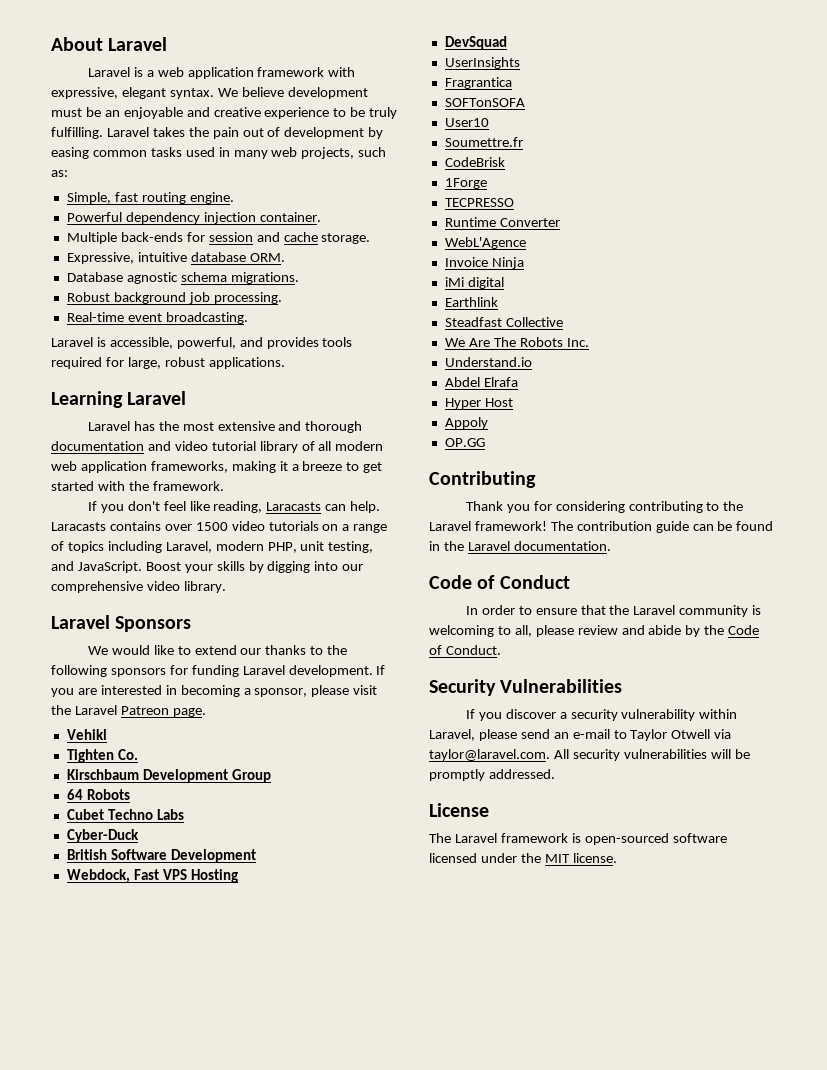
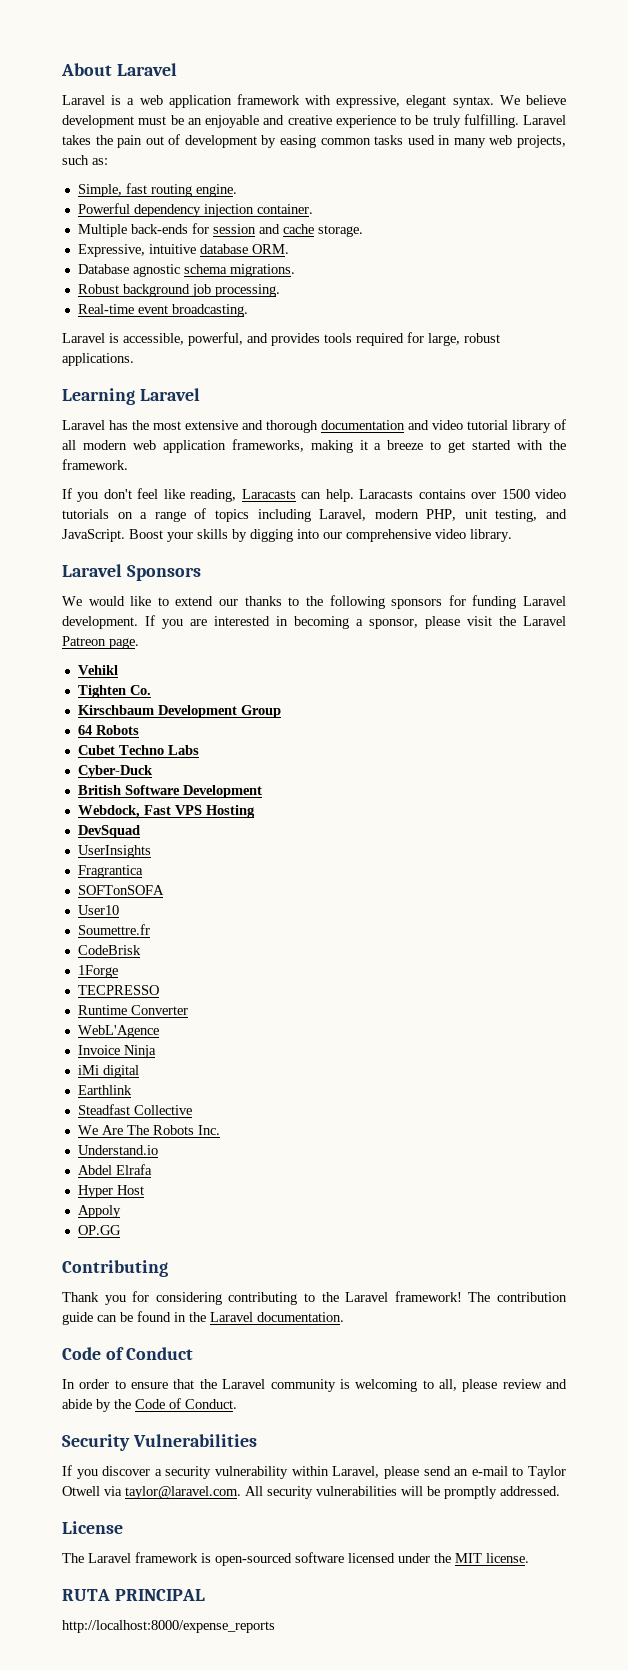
(617, 858) none -> [62,1589,205,1601] [62,1620,275,1633] // RUTA PRINCIPAL // http://localhost:8000/expense_reports

